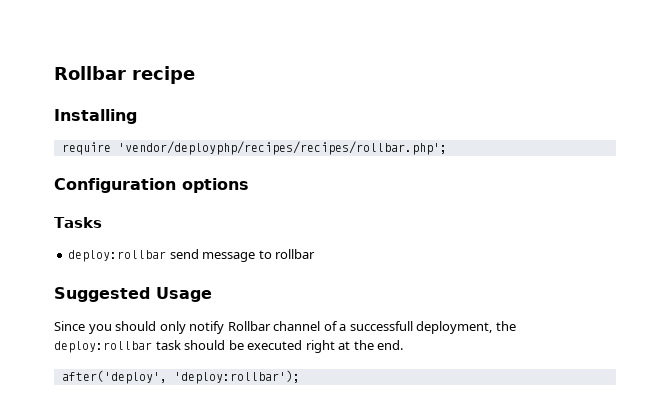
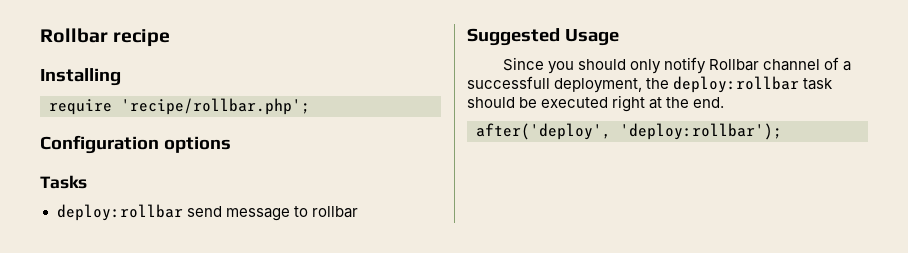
[117,141,447,155] 'vendor/deployphp/recipes/recipes/rollbar.php'; -> [121,98,310,115] 'recipe/rollbar.php';

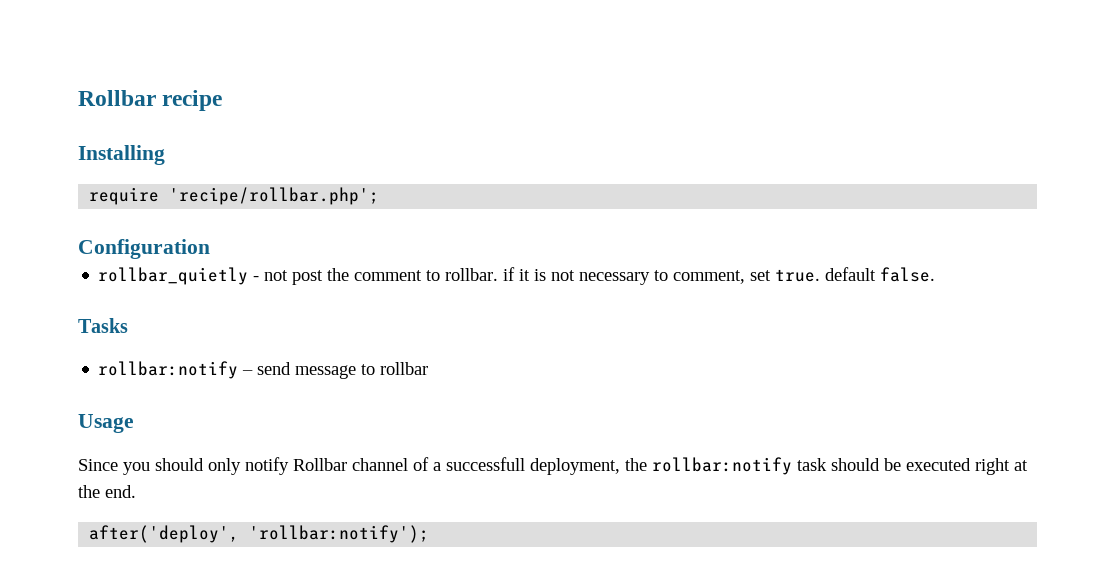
[163,136,231,153] options -> [98,267,936,285] // rollbar_quietly - not post the comment to rollbar. if it is not necessary to comment, set true. default false.
[56,204,183,221] deploy:rollbar -> [98,361,254,379] rollbar:notify –
[467,28,560,46] Suggested -> (429, 368) none
[673,76,800,93] deploy:rollbar -> [652,457,792,475] rollbar:notify
[620,123,782,140] 'deploy:rollbar'); -> [249,525,430,543] 'rollbar:notify');

